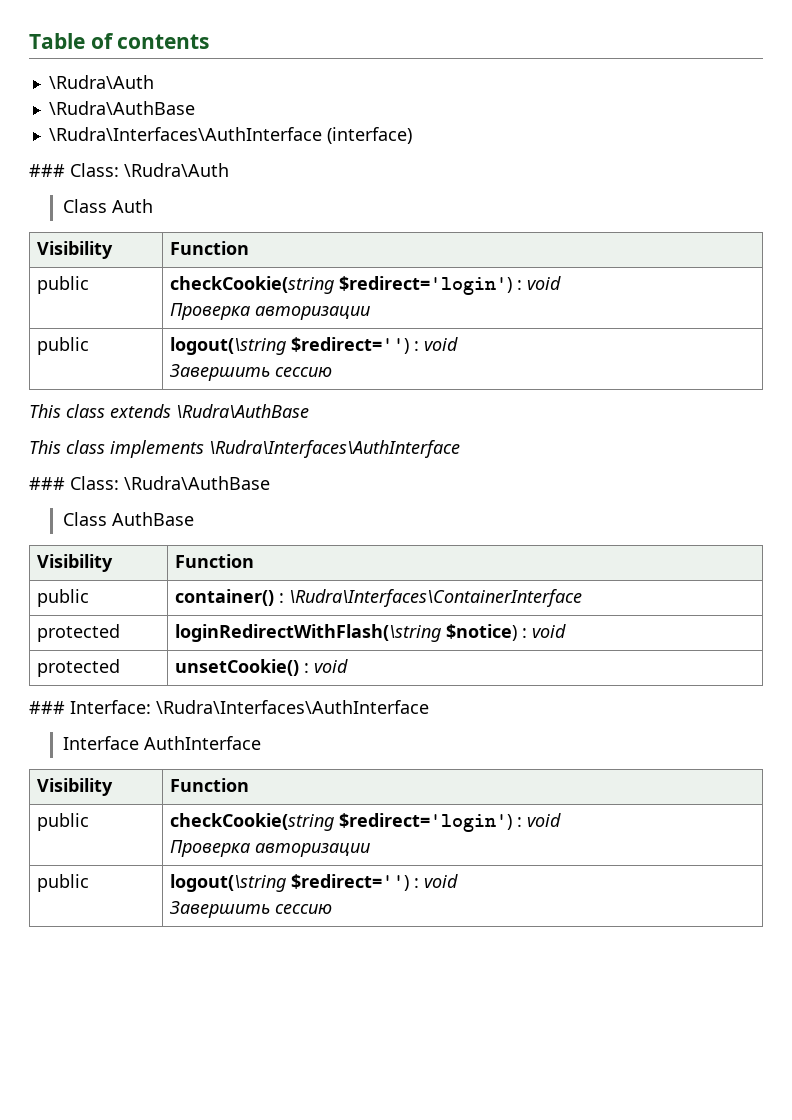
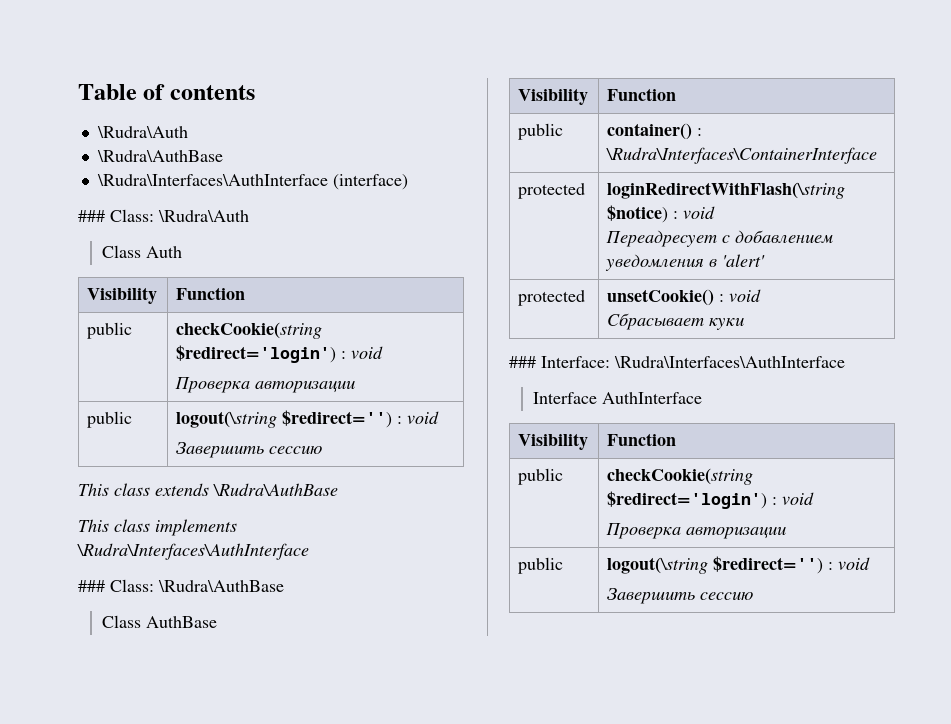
(566, 631) none -> [606,230,834,247] [605,254,766,271] // Переадресует с добавлением уведомления в 'alert'
(348, 666) none -> [607,313,745,330] // Сбрасывает куки

